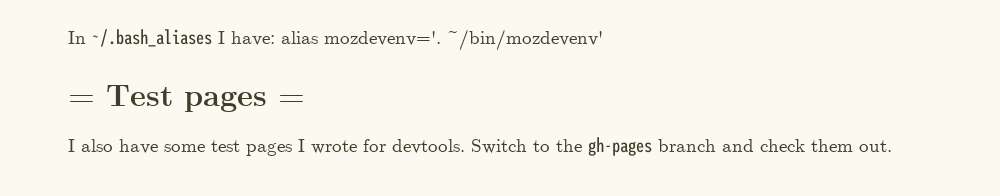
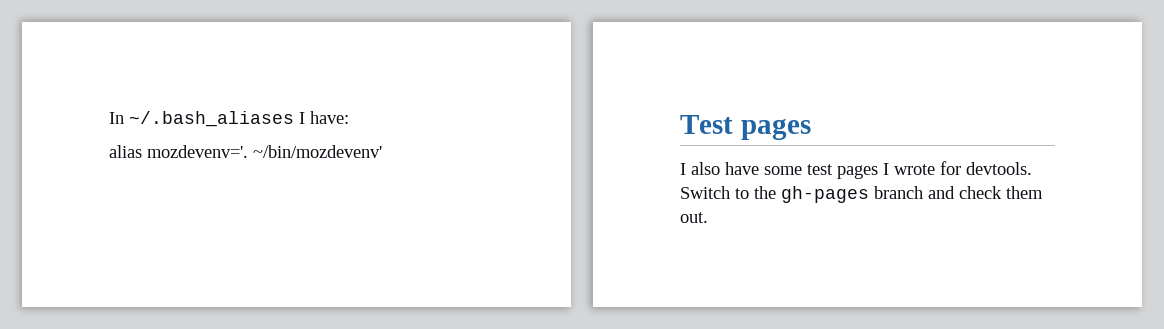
(275, 38) none -> (349, 117) //
[68,95,95,106] = -> (382, 151) none
[278,95,305,106] = -> (811, 129) none

